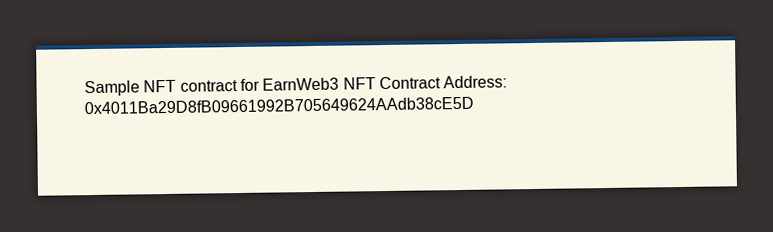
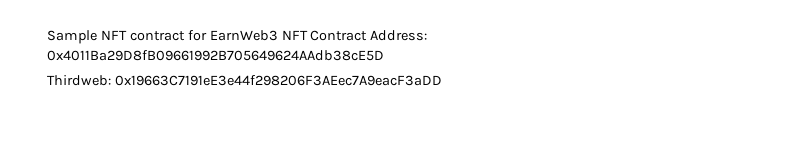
(474, 105) none -> [47,75,442,86] // Thirdweb: 0x19663C7191eE3e44f298206F3AEec7A9eacF3aDD

